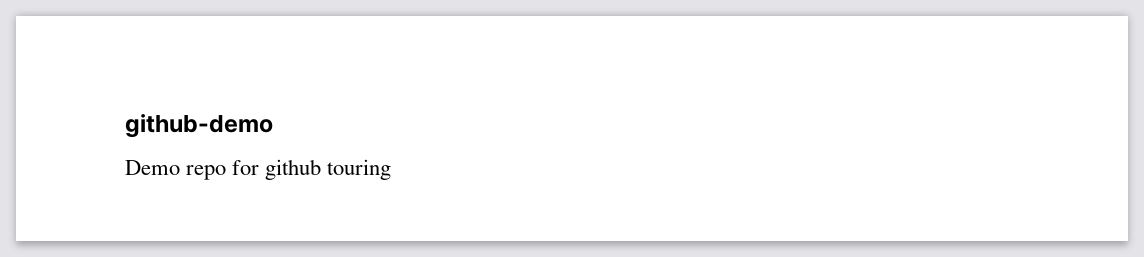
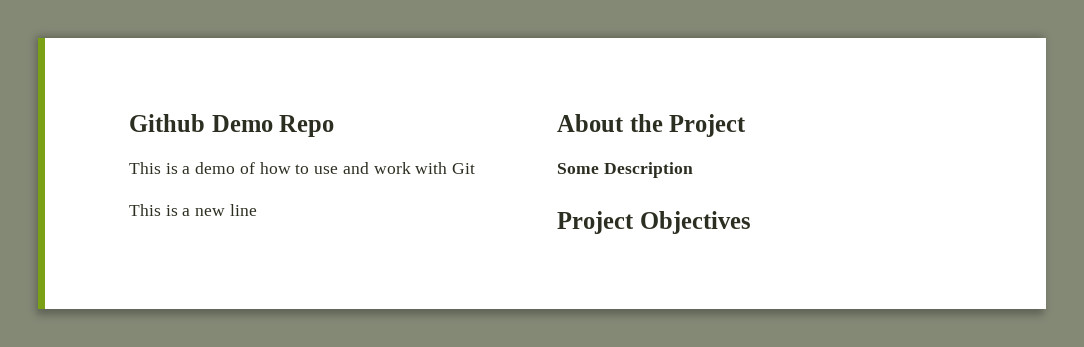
[125,114,273,138] [125,159,392,180] github-demo // Demo repo for github touring -> [129,114,335,137] [129,162,475,174] [129,204,257,216] [557,114,747,137] [557,162,693,178] [557,211,751,234] Github Demo Repo // This is a demo of how to use and work with Git // This is a new line // About the Project // Some Description // Project Objectives

